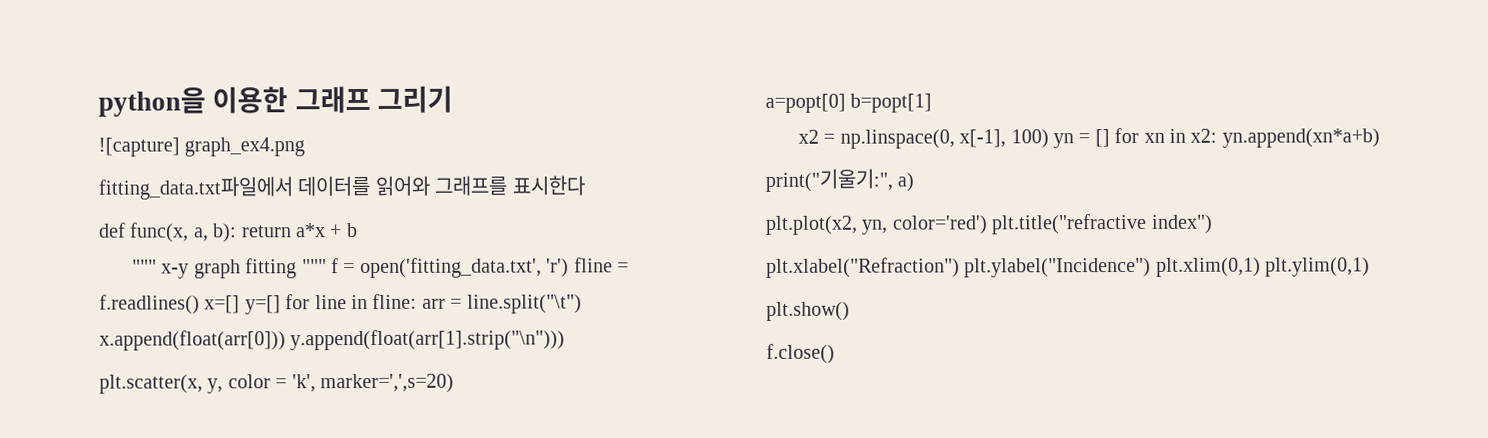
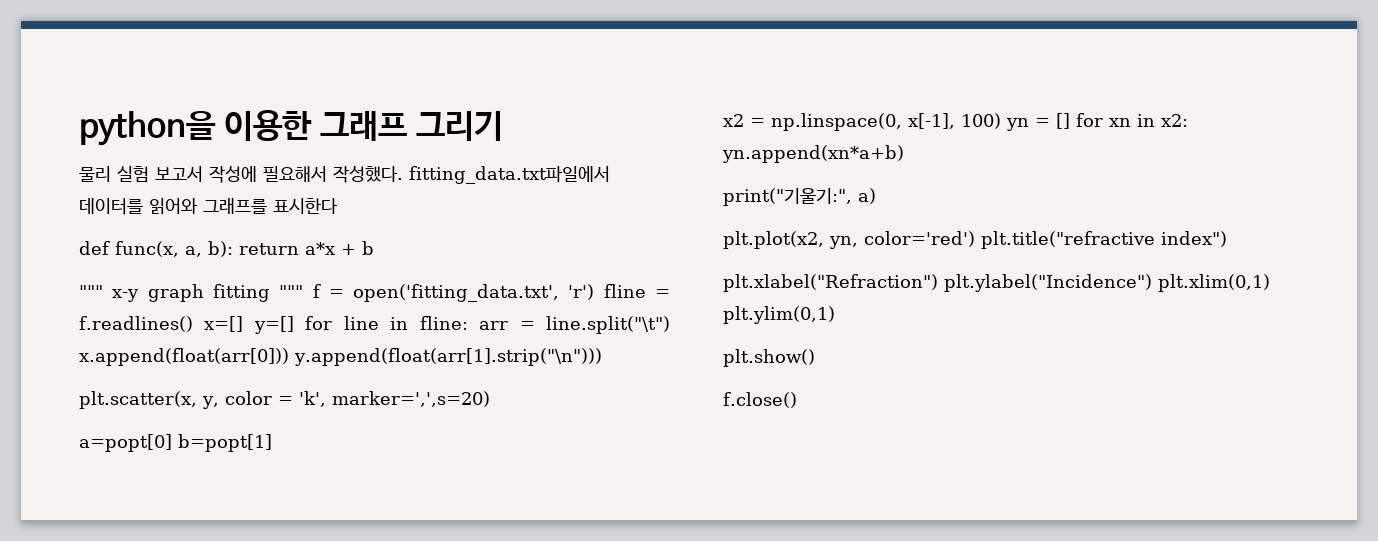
[98,137,306,157] ![capture] graph_ex4.png // -> [79,165,403,183] 물리 실험 보고서 작성에 필요해서 작성했다.

